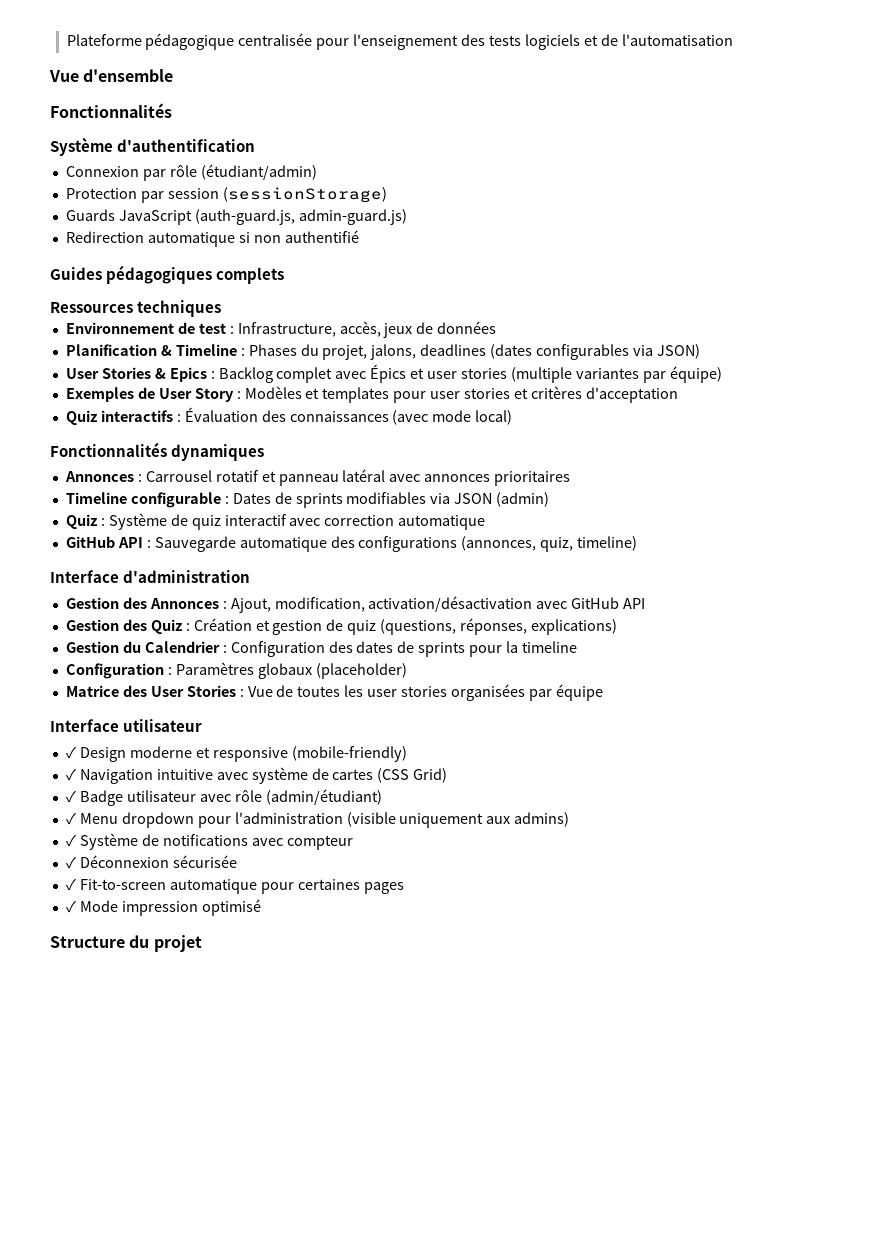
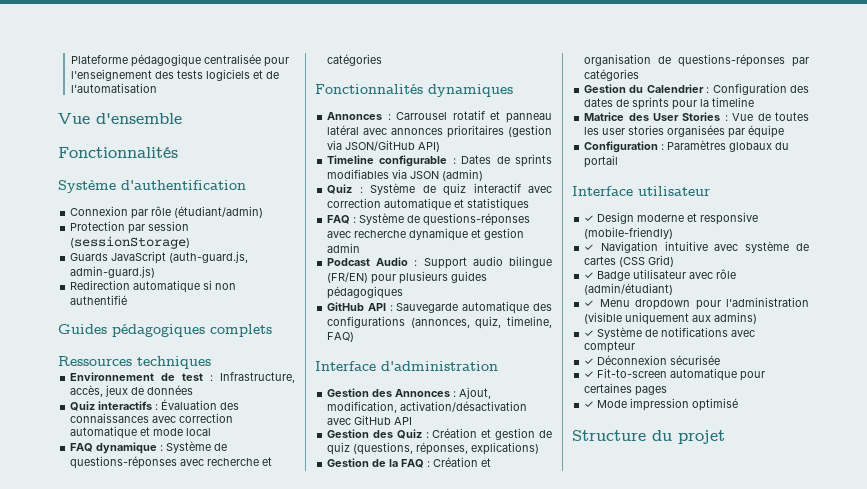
[65,344,700,360] [65,364,722,383] [65,386,678,403] // Planification & Timeline : Phases du projet, jalons, deadlines (dates configurables via JSON) // User Stories & Epics : Backlog complet avec Épics et user stories (multiple variantes par équipe) // Exemples de User Story : Modèles et templates pour user stories et critères d'acceptation -> (194, 390) none
[392,410,513,425] (avec mode local) -> [152,413,234,423] [70,426,212,439] [70,441,228,454] [70,456,273,469] [327,54,383,66] avec correction automatique et mode local // FAQ dynamique : Système de questions-réponses avec recherche et catégories
(571, 478) none -> [508,125,552,137] [327,140,441,152] (gestion via JSON/GitHub API)
(486, 522) none -> [454,198,530,211] [327,213,531,226] [327,228,525,241] [327,243,361,253] [327,256,552,269] [327,271,488,284] [327,286,404,299] et statistiques // FAQ : Système de questions-réponses avec recherche dynamique et gestion admin // Podcast Audio : Support audio bilingue (FR/EN) pour plusieurs guides pédagogiques
[577,536,638,551] timeline) -> [507,316,552,328] [327,332,355,342] timeline, FAQ)
(618, 627) none -> [327,457,492,468] [584,54,809,67] [584,69,640,81] // Gestion de la FAQ : Création et organisation de questions-réponses par catégories
[65,662,407,679] // Configuration : Paramètres globaux (placeholder) -> (755, 102) none
(603, 692) none -> [584,140,790,153] [584,155,619,168] // Configuration : Paramètres globaux du portail

